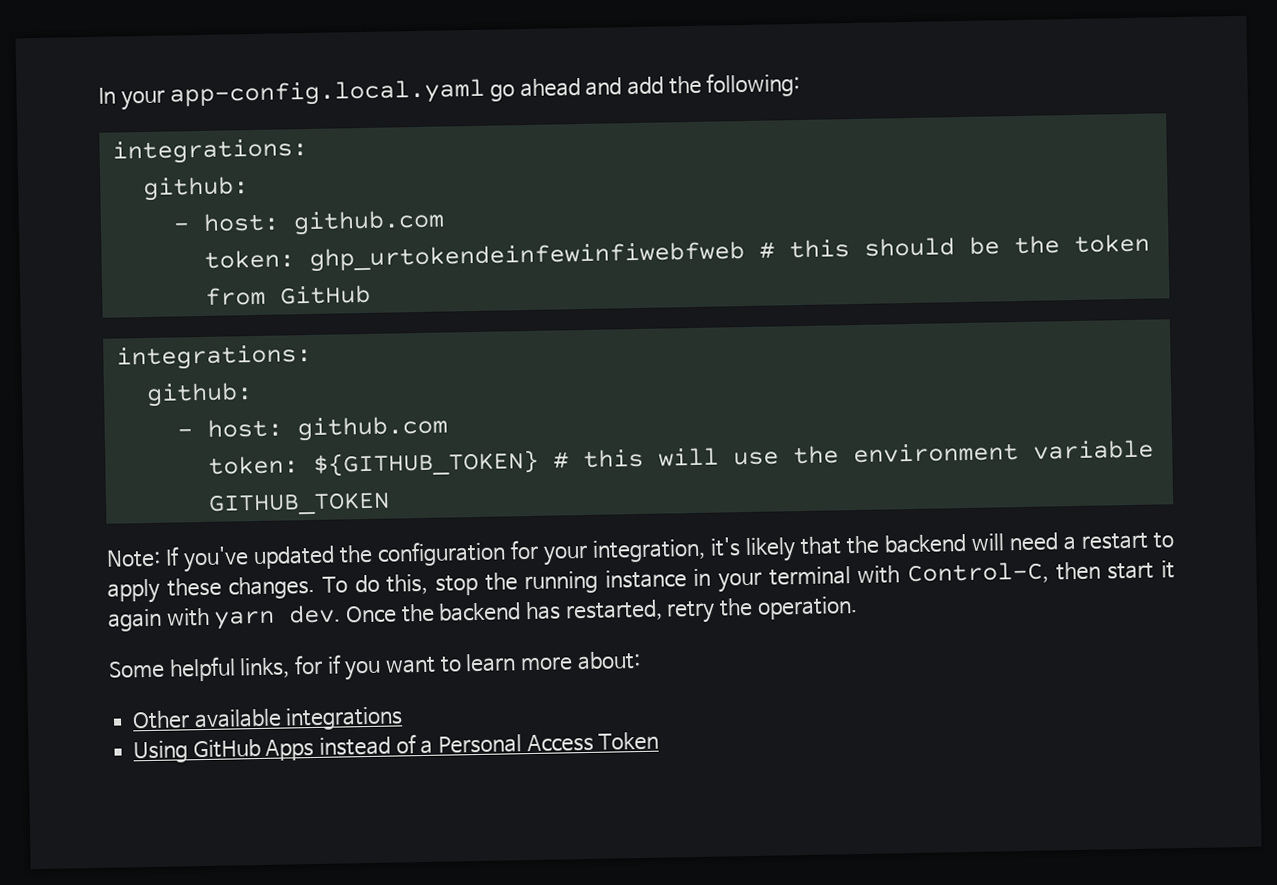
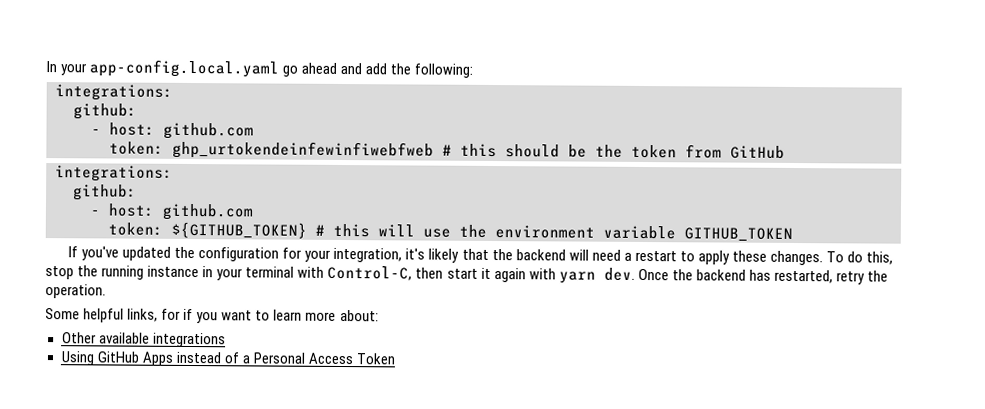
[106,548,161,568] Note: -> (793, 234) none

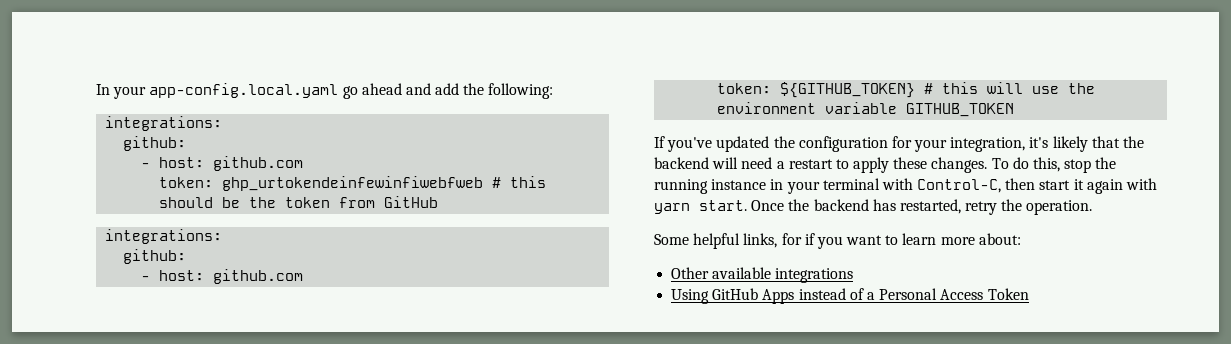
[603,267,635,281] dev. -> [699,200,747,211] start.

